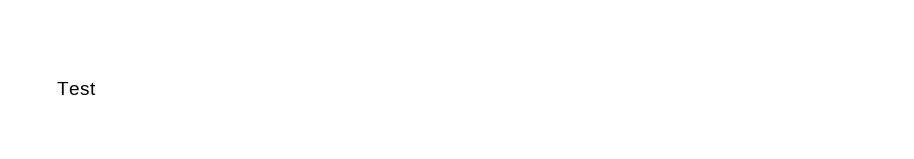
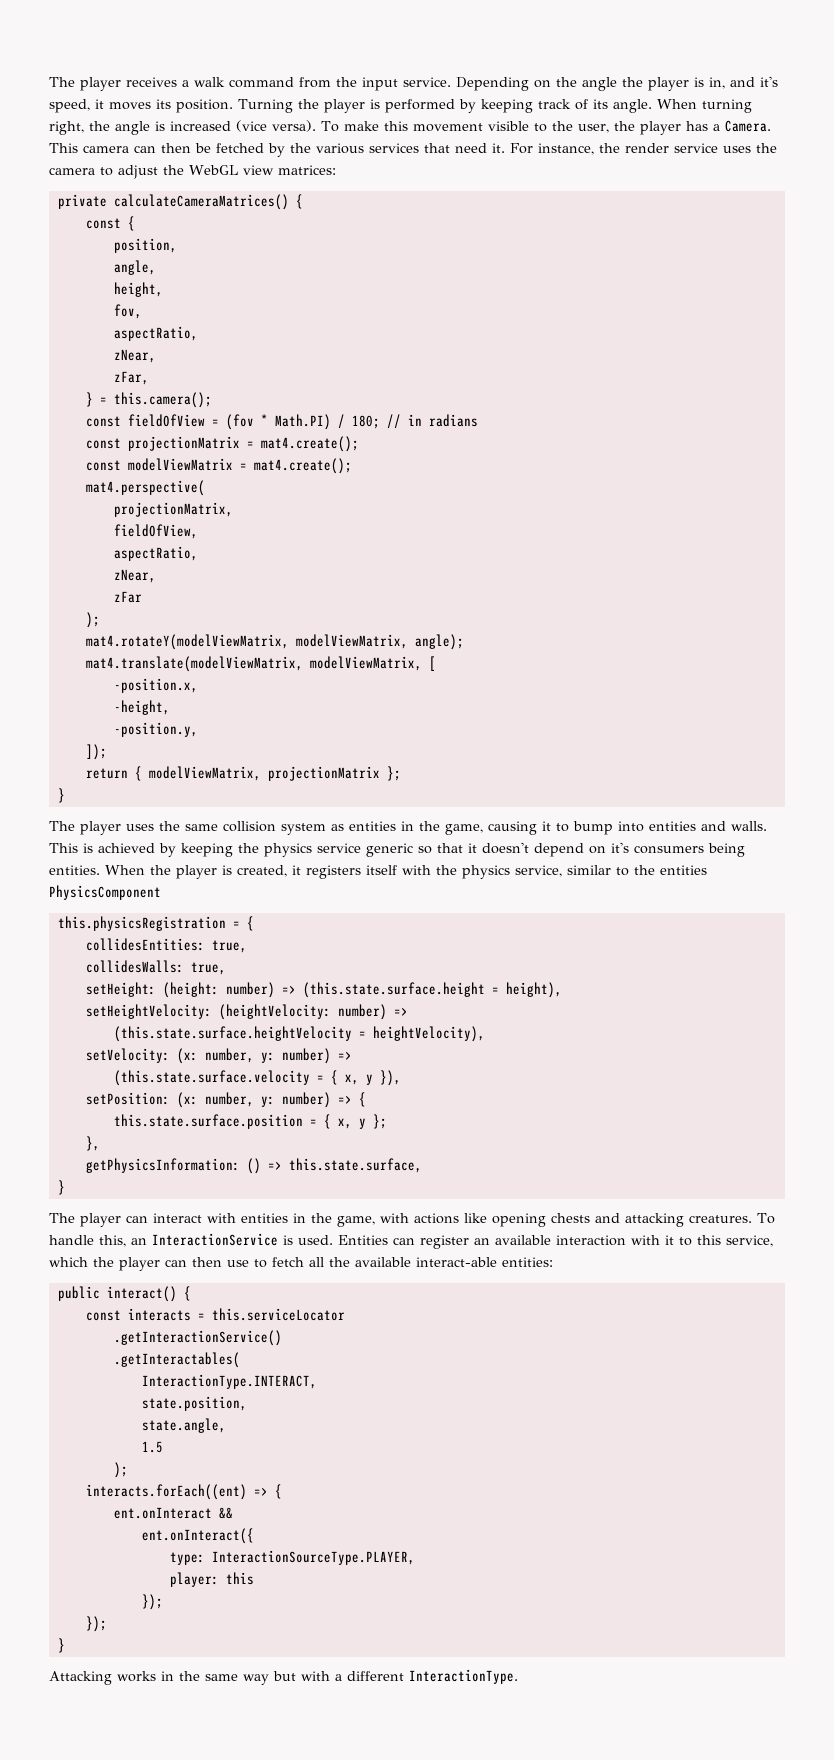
[57,82,96,95] Test -> [49,76,778,91] [49,99,752,113] [49,120,771,135] [49,143,777,157] [49,165,336,179] [57,194,303,210] [85,216,135,231] [113,238,177,253] [113,260,156,275] [113,282,163,297] [113,304,142,319] [113,326,198,341] [113,349,156,363] [113,371,149,385] [85,392,212,408] [85,414,478,430] [85,436,359,452] [85,458,352,474] [85,480,205,496] [113,502,233,517] [113,524,198,539] [113,546,198,561] [113,569,156,583] [113,591,142,603] [85,612,100,628] [85,634,464,650] [85,656,436,672] [113,678,198,693] [113,700,170,715] [113,722,198,737] [85,744,107,760] [85,766,401,781] [57,788,65,803] [49,821,767,835] [49,842,745,857] [49,865,707,879] [49,885,161,900] [57,916,254,931] [85,938,247,953] [85,960,226,975] [85,982,562,998] [85,1004,408,1020] [113,1026,485,1042] [85,1048,352,1064] [113,1070,401,1086] [85,1092,366,1108] [113,1114,387,1129] [85,1136,100,1151] [85,1158,422,1174] [57,1180,65,1195] [49,1213,775,1227] [49,1233,773,1249] [49,1257,553,1271] [57,1286,191,1302] [85,1308,345,1321] [113,1330,282,1346] [113,1352,240,1368] [141,1374,317,1389] [141,1396,247,1411] [141,1418,226,1433] [141,1441,163,1453] [113,1462,128,1478] [85,1484,282,1500] [113,1507,233,1519] [141,1528,254,1544] [169,1550,415,1565] [169,1572,254,1587] [141,1594,163,1610] [85,1616,107,1632] [57,1638,65,1653] [49,1669,518,1685] The player receives a walk command from the input service. Depending on the angle the player is in, and it's speed, it moves its position. Turning the player is performed by keeping track of its angle. When turning right, the angle is increased (vice versa). To make this movement visible to the user, the player has a Camera. This camera can then be fetched by the various services that need it. For instance, the render service uses the camera to adjust the WebGL view matrices: // private calculateCameraMatrices() { // const { // position, // angle, // height, // fov, // aspectRatio, // zNear, // zFar, // } = this.camera(); // const fieldOfView = (fov * Math.PI) / 180; // in radians // const projectionMatrix = mat4.create(); // const modelViewMatrix = mat4.create(); // mat4.perspective( // projectionMatrix, // fieldOfView, // aspectRatio, // zNear, // zFar // ); // mat4.rotateY(modelViewMatrix, modelViewMatrix, angle); // mat4.translate(modelViewMatrix, modelViewMatrix, [ // -position.x, // -height, // -position.y, // ]); // return { modelViewMatrix, projectionMatrix }; // } // The player uses the same collision system as entities in the game, causing it to bump into entities and walls. This is achieved by keeping the physics service generic so that it doesn't depend on it's consumers being entities. When the player is created, it registers itself with the physics service, similar to the entities PhysicsComponent // this.physicsRegistration = { // collidesEntities: true, // collidesWalls: true, // setHeight: (height: number) => (this.state.surface.height = height), // setHeightVelocity: (heightVelocity: number) => // (this.state.surface.heightVelocity = heightVelocity), // setVelocity: (x: number, y: number) => // (this.state.surface.velocity = { x, y }), // setPosition: (x: number, y: number) => { // this.state.surface.position = { x, y }; // }, // getPhysicsInformation: () => this.state.surface, // } // The player can interact with entities in the game, with actions like opening chests and attacking creatures. To handle this, an InteractionService is used. Entities can register an available interaction with it to this service, which the player can then use to fetch all the available interact-able entities: // public interact() { // const interacts = this.serviceLocator // .getInteractionService() // .getInteractables( // InteractionType.INTERACT, // state.position, // state.angle, // 1.5 // ); // interacts.forEach((ent) => { // ent.onInteract && // ent.onInteract({ // type: InteractionSourceType.PLAYER, // player: this // }); // }); // } // Attacking works in the same way but with a different InteractionType.

